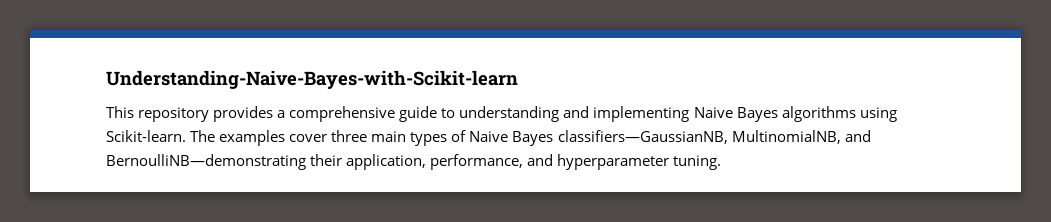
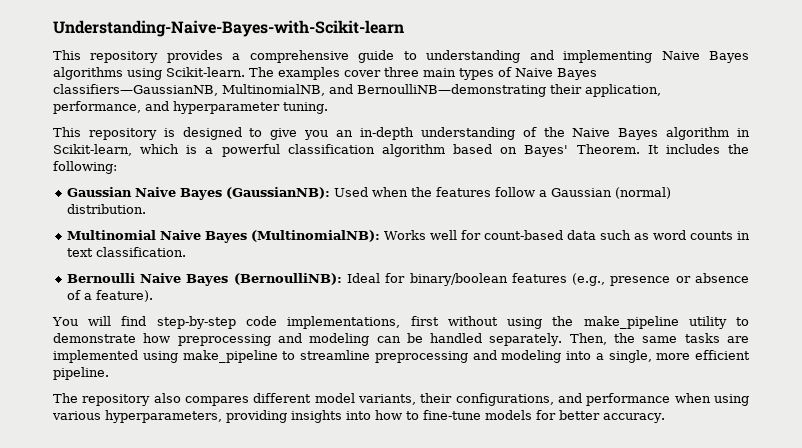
(722, 162) none -> [53,127,751,140] [53,144,750,157] [53,161,117,174] [66,187,671,200] [66,204,146,214] [66,230,750,243] [66,247,186,257] [66,273,749,286] [66,290,153,302] [52,316,750,329] [53,333,750,346] [53,350,750,363] [53,367,109,380] [53,393,750,406] [52,410,665,423] // This repository is designed to give you an in-depth understanding of the Naive Bayes algorithm in Scikit-learn, which is a powerful classification algorithm based on Bayes' Theorem. It includes the following: // Gaussian Naive Bayes (GaussianNB): Used when the features follow a Gaussian (normal) distribution. // Multinomial Naive Bayes (MultinomialNB): Works well for count-based data such as word counts in text classification. // Bernoulli Naive Bayes (BernoulliNB): Ideal for binary/boolean features (e.g., presence or absence of a feature). // You will find step-by-step code implementations, first without using the make_pipeline utility to demonstrate how preprocessing and modeling can be handled separately. Then, the same tasks are implemented using make_pipeline to streamline preprocessing and modeling into a single, more efficient pipeline. // The repository also compares different model variants, their configurations, and performance when using various hyperparameters, providing insights into how to fine-tune models for better accuracy.

